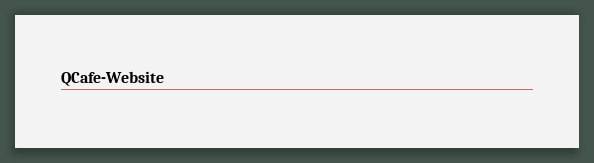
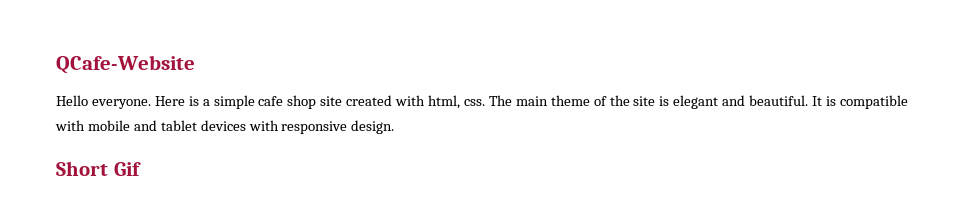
(164, 78) none -> [56,95,908,109] [55,120,395,134] [56,161,141,176] // Hello everyone. Here is a simple cafe shop site created with html, css. The main theme of the site is elegant and beautiful. It is compatible with mobile and tablet devices with responsive design. // Short Gif

